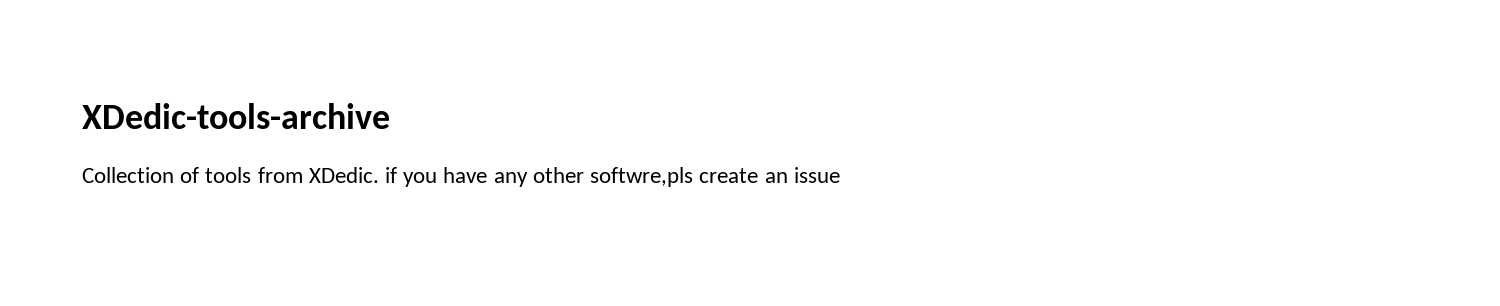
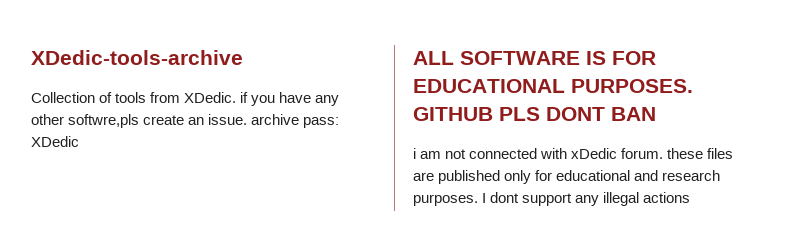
[793,167,840,183] issue -> [208,114,340,128] [31,136,79,147] [413,51,656,65] [413,79,693,93] [413,107,656,121] [413,148,734,159] [413,170,721,184] [413,192,691,206] issue. archive pass: XDedic // ALL SOFTWARE IS FOR EDUCATIONAL PURPOSES. GITHUB PLS DONT BAN // i am not connected with xDedic forum. these files are published only for educational and research purposes. I dont support any illegal actions

